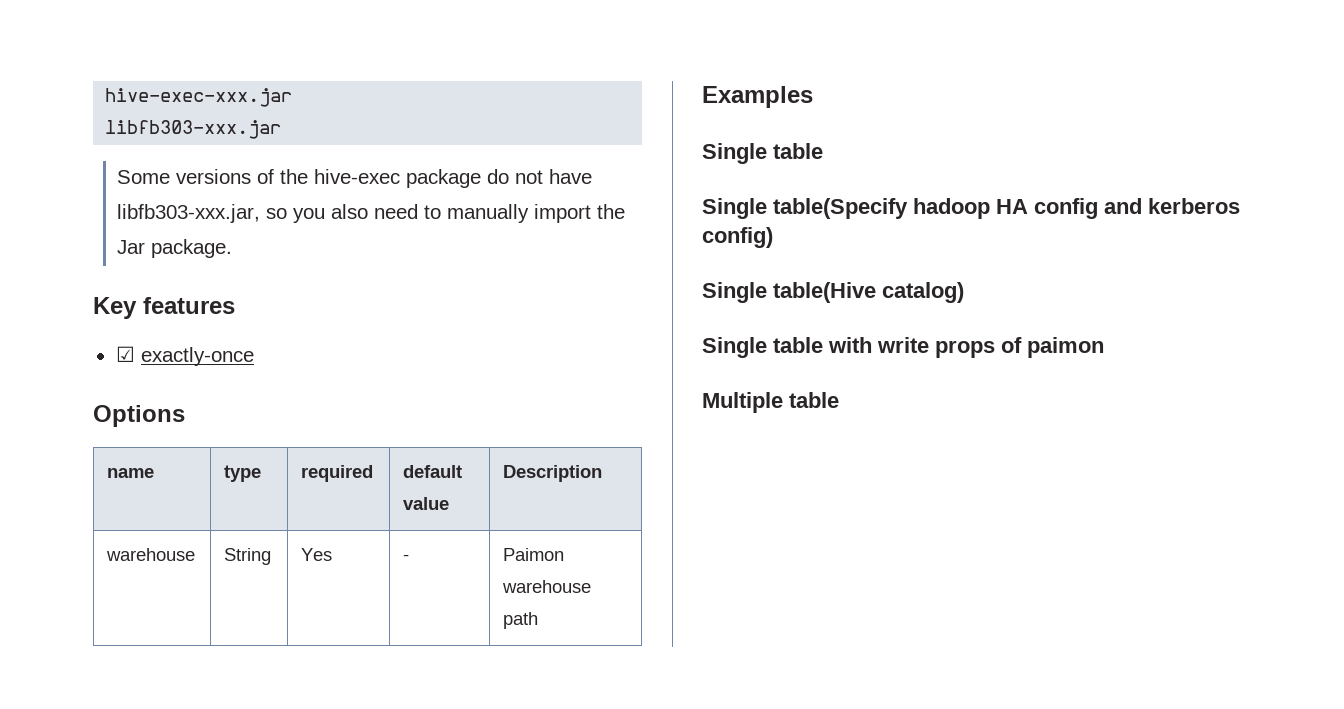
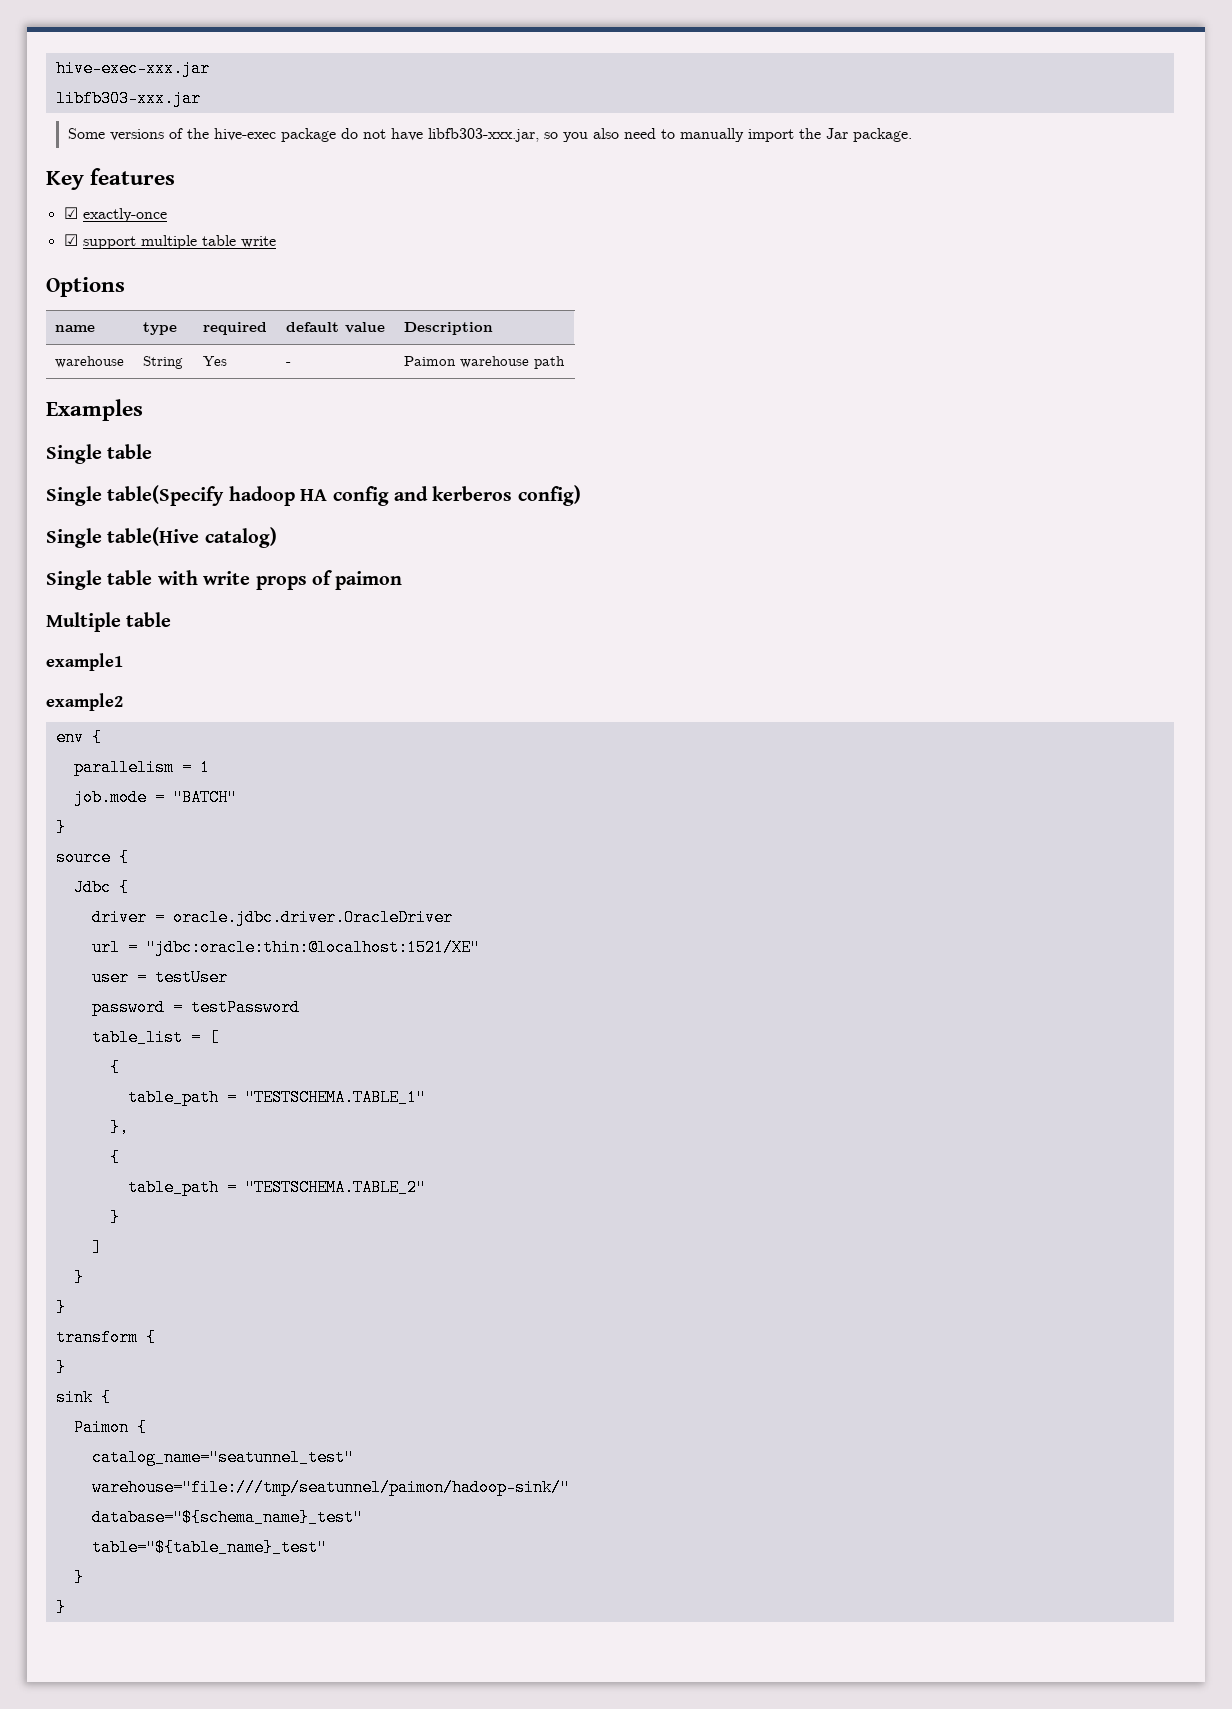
(254, 356) none -> [63,234,276,249] // ☑ support multiple table write
(839, 400) none -> [46,653,123,671] [46,693,123,711] [55,729,102,746] [73,759,210,776] [73,789,237,806] [55,819,66,836] [55,849,129,866] [73,879,129,896] [91,909,453,926] [91,939,480,956] [91,969,228,986] [91,999,300,1016] [91,1029,219,1046] [109,1059,120,1076] [127,1089,426,1106] [109,1119,129,1136] [109,1149,120,1166] [127,1179,426,1196] [109,1209,120,1226] [91,1239,102,1256] [73,1269,84,1286] [55,1299,66,1316] [55,1329,156,1346] [55,1359,66,1376] [55,1389,111,1406] [73,1419,147,1436] [91,1449,354,1466] [91,1479,570,1496] [91,1509,363,1526] [91,1539,327,1556] [73,1569,84,1586] [55,1599,66,1616] // example1 // example2 // env { // parallelism = 1 // job.mode = "BATCH" // } // source { // Jdbc { // driver = oracle.jdbc.driver.OracleDriver // url = "jdbc:oracle:thin:@localhost:1521/XE" // user = testUser // password = testPassword // table_list = [ // { // table_path = "TESTSCHEMA.TABLE_1" // }, // { // table_path = "TESTSCHEMA.TABLE_2" // } // ] // } // } // transform { // } // sink { // Paimon { // catalog_name="seatunnel_test" // warehouse="file:///tmp/seatunnel/paimon/hadoop-sink/" // database="${schema_name}_test" // table="${table_name}_test" // } // }

